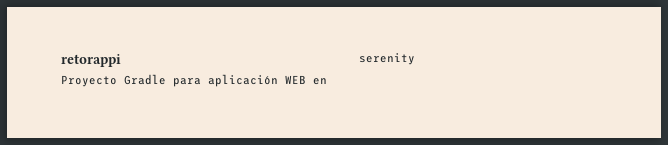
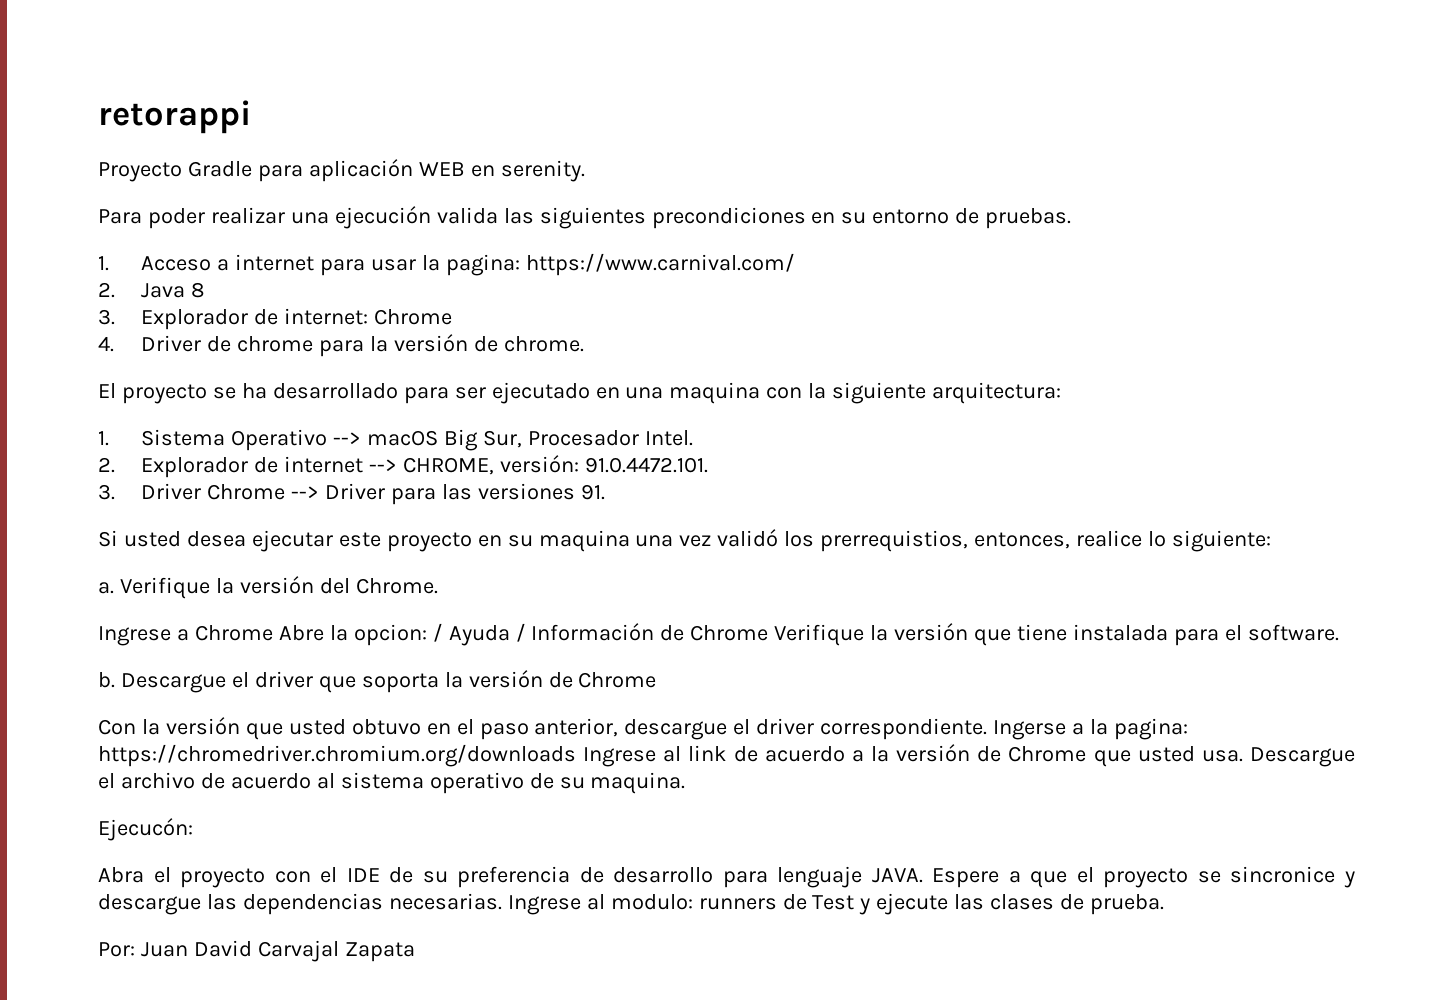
[359,53,415,65] serenity -> [500,160,585,182] [98,206,1072,229] [98,253,795,276] [98,282,205,298] [98,308,452,330] [98,334,584,357] [98,382,1062,404] [98,429,693,451] [98,455,708,478] [98,483,605,505] [98,529,1271,552] [98,576,438,599] [98,623,1339,646] [98,670,657,693] [98,717,1188,740] [98,744,1355,767] [98,772,686,794] [98,818,193,841] [98,866,1356,888] [98,893,1165,915] [98,940,415,962] serenity. // Para poder realizar una ejecución valida las siguientes precondiciones en su entorno de pruebas. // 1. Acceso a internet para usar la pagina: https://www.carnival.com/ // 2. Java 8 // 3. Explorador de internet: Chrome // 4. Driver de chrome para la versión de chrome. // El proyecto se ha desarrollado para ser ejecutado en una maquina con la siguiente arquitectura: // 1. Sistema Operativo --> macOS Big Sur, Procesador Intel. // 2. Explorador de internet --> CHROME, versión: 91.0.4472.101. // 3. Driver Chrome --> Driver para las versiones 91. // Si usted desea ejecutar este proyecto en su maquina una vez validó los prerrequistios, entonces, realice lo siguiente: // a. Verifique la versión del Chrome. // Ingrese a Chrome Abre la opcion: / Ayuda / Información de Chrome Verifique la versión que tiene instalada para el software. // b. Descargue el driver que soporta la versión de Chrome // Con la versión que usted obtuvo en el paso anterior, descargue el driver correspondiente. Ingerse a la pagina: https://chromedriver.chromium.org/downloads Ingrese al link de acuerdo a la versión de Chrome que usted usa. Descargue el archivo de acuerdo al sistema operativo de su maquina. // Ejecucón: // Abra el proyecto con el IDE de su preferencia de desarrollo para lenguaje JAVA. Espere a que el proyecto se sincronice y descargue las dependencias necesarias. Ingrese al modulo: runners de Test y ejecute las clases de prueba. // Por: Juan David Carvajal Zapata

